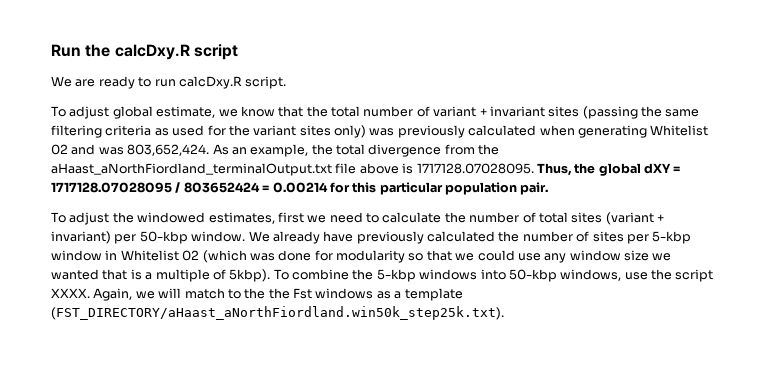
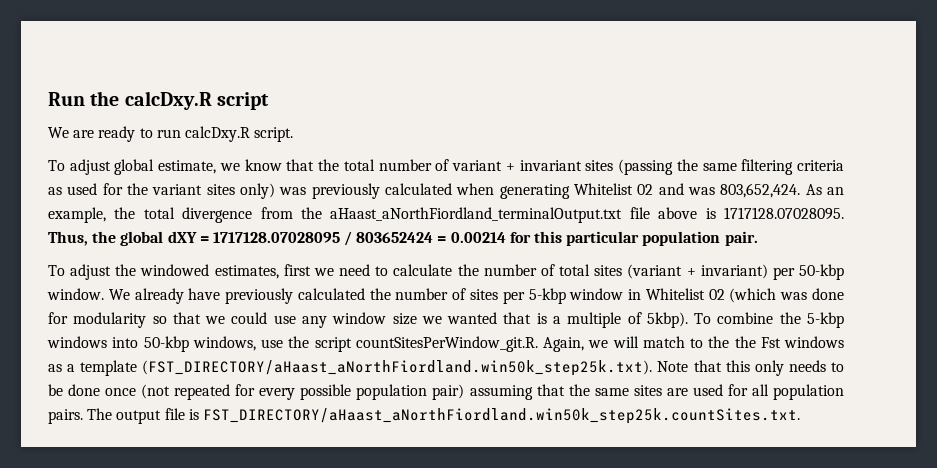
[51,288,90,298] XXXX. -> [355,336,538,352] countSitesPerWindow_git.R.
(504, 313) none -> [657,360,844,376] [48,384,845,400] [48,408,800,424] Note that this only needs to be done once (not repeated for every possible population pair) assuming that the same sites are used for all population pairs. The output file is FST_DIRECTORY/aHaast_aNorthFiordland.win50k_step25k.countSites.txt.

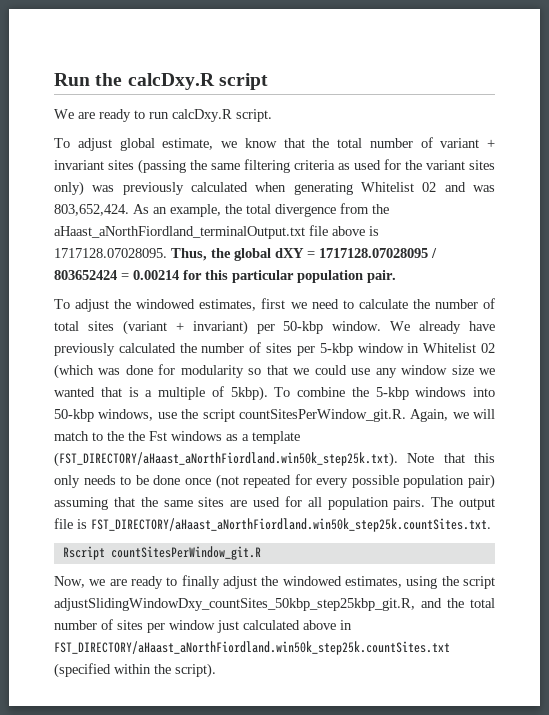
(800, 416) none -> [62,546,261,560] [54,575,495,589] [54,598,495,611] [54,619,352,633] [54,641,450,655] [54,663,216,678] // Rscript countSitesPerWindow_git.R // Now, we are ready to finally adjust the windowed estimates, using the script adjustSlidingWindowDxy_countSites_50kbp_step25kbp_git.R, and the total number of sites per window just calculated above in FST_DIRECTORY/aHaast_aNorthFiordland.win50k_step25k.countSites.txt (specified within the script).

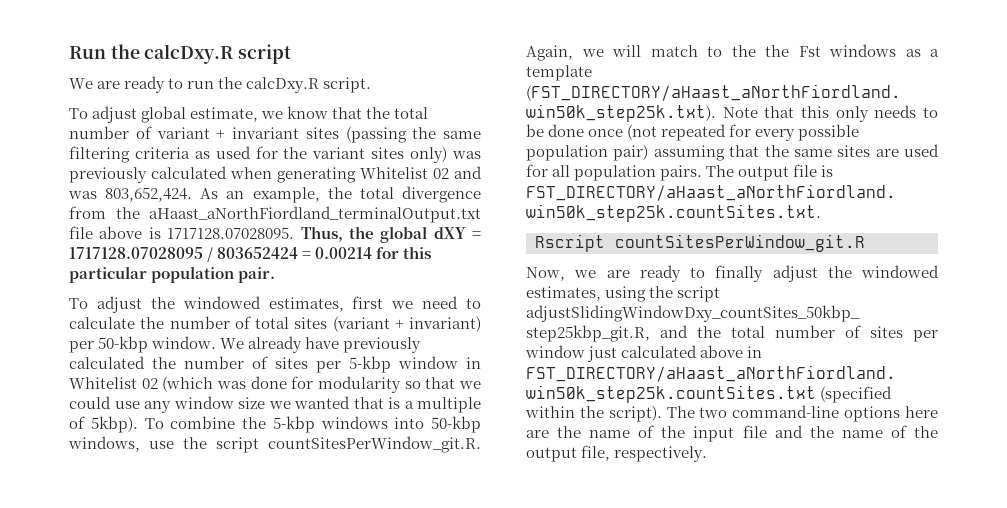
(169, 115) none -> [218,77,243,89] the
(216, 670) none -> [666,405,939,422] [526,425,938,442] [526,445,708,462] The two command-line options here are the name of the input file and the name of the output file, respectively.

